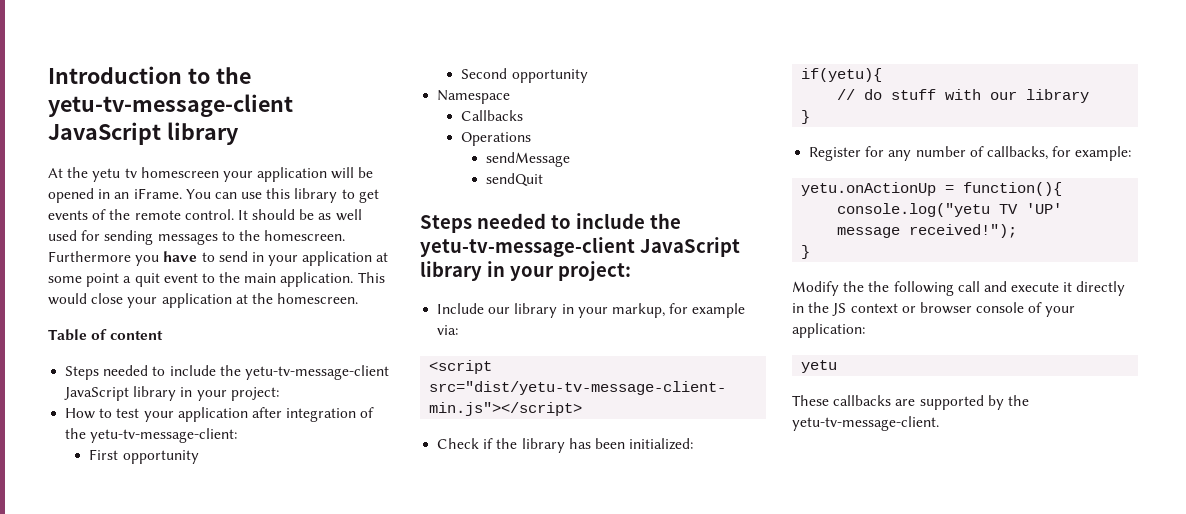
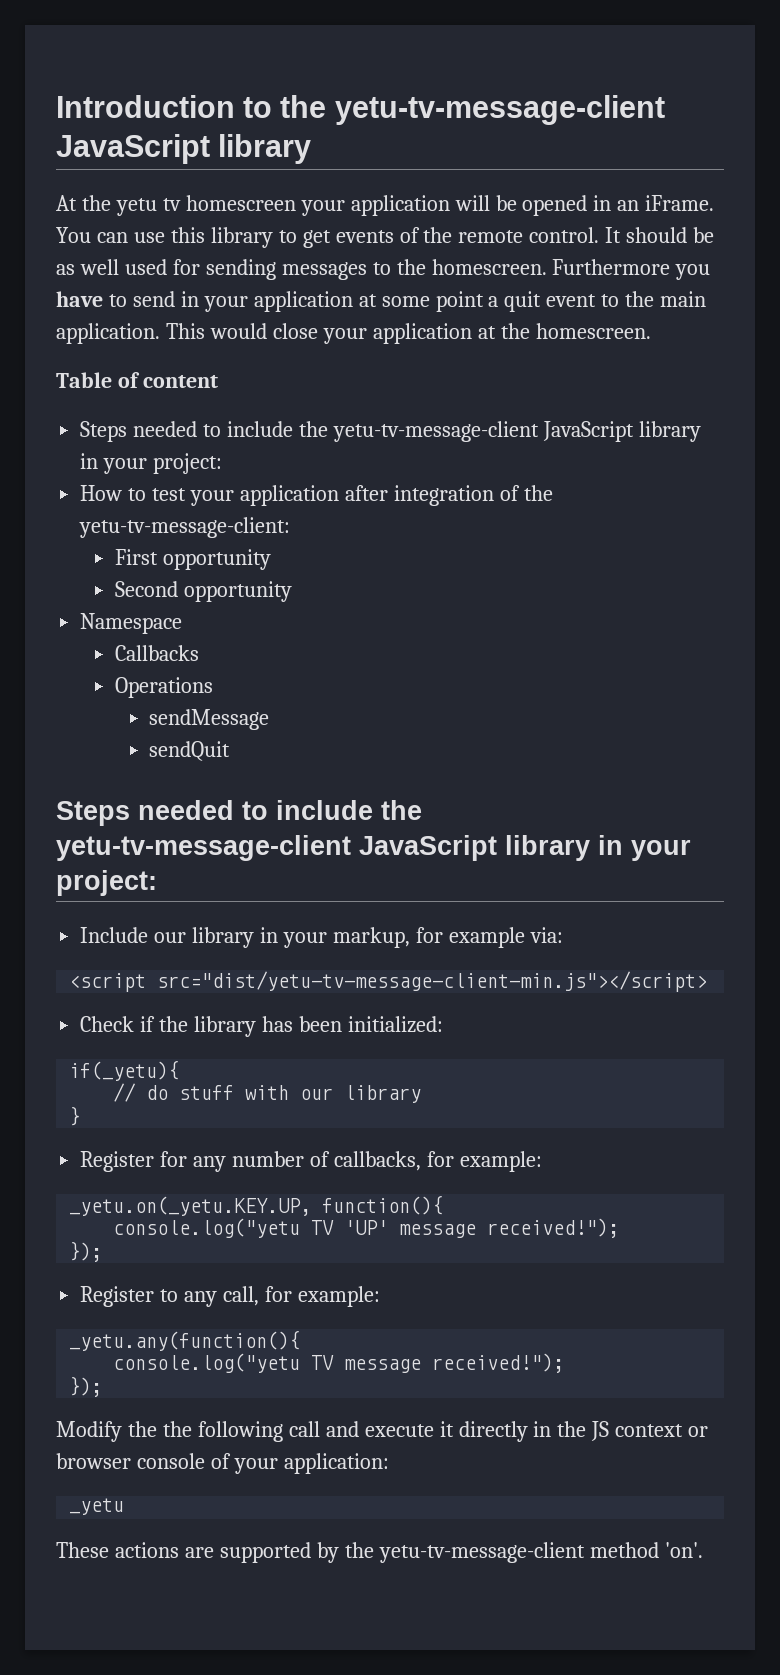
[801,68,883,82] if(yetu){ -> [69,1060,180,1081] if(_yetu){
[801,182,955,196] yetu.onActionUp = -> [69,1196,312,1216] _yetu.on(_yetu.KEY.UP,
[801,245,811,259] } -> [69,1241,103,1262] [80,1286,380,1307] [69,1330,301,1351] [113,1353,565,1373] [69,1376,103,1397] }); // Register to any call, for example: // _yetu.any(function(){ // console.log("yetu TV message received!"); // });
[801,360,838,373] yetu -> [69,1498,125,1515] _yetu
[833,395,892,406] callbacks -> [114,1542,179,1558] actions
[792,416,939,431] yetu-tv-message-client. -> [378,1542,703,1563] yetu-tv-message-client method 'on'.

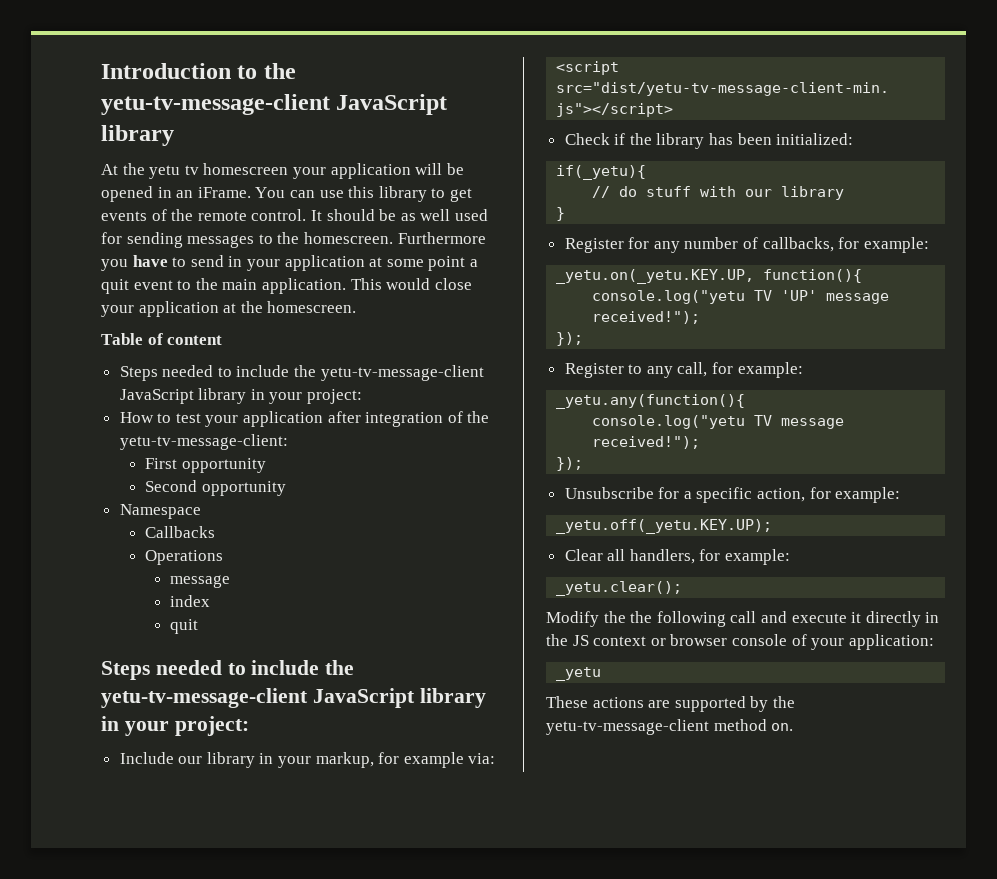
[149,709,270,730] [149,741,231,761] sendMessage // sendQuit -> [170,575,231,588] [170,595,211,607] [170,619,199,634] message // index // quit
(103, 1386) none -> [564,487,901,503] [556,519,773,534] [564,549,791,565] [556,581,683,596] // Unsubscribe for a specific action, for example: // _yetu.off(_yetu.KEY.UP); // Clear all handlers, for example: // _yetu.clear();
[664,1542,703,1558] 'on'. -> [771,723,794,731] on.

